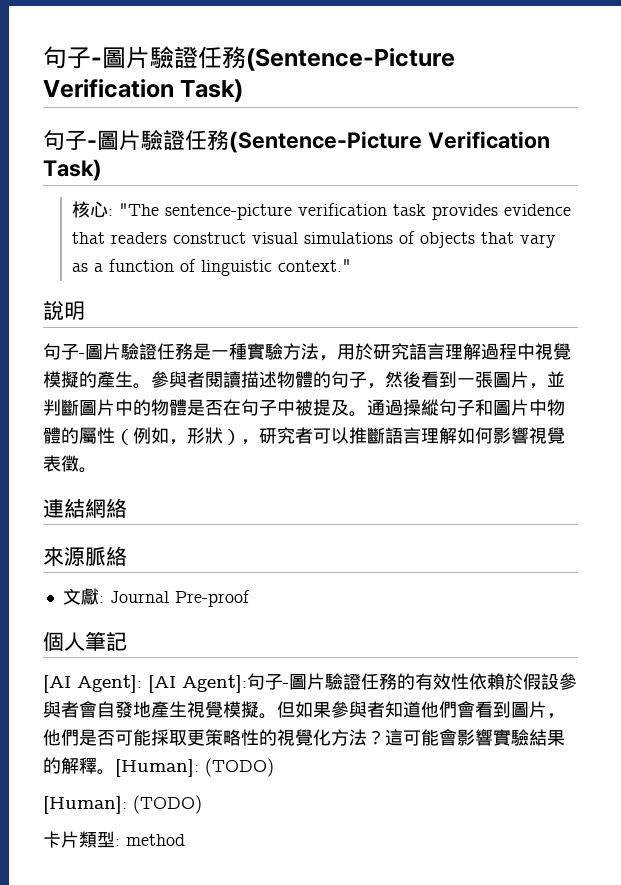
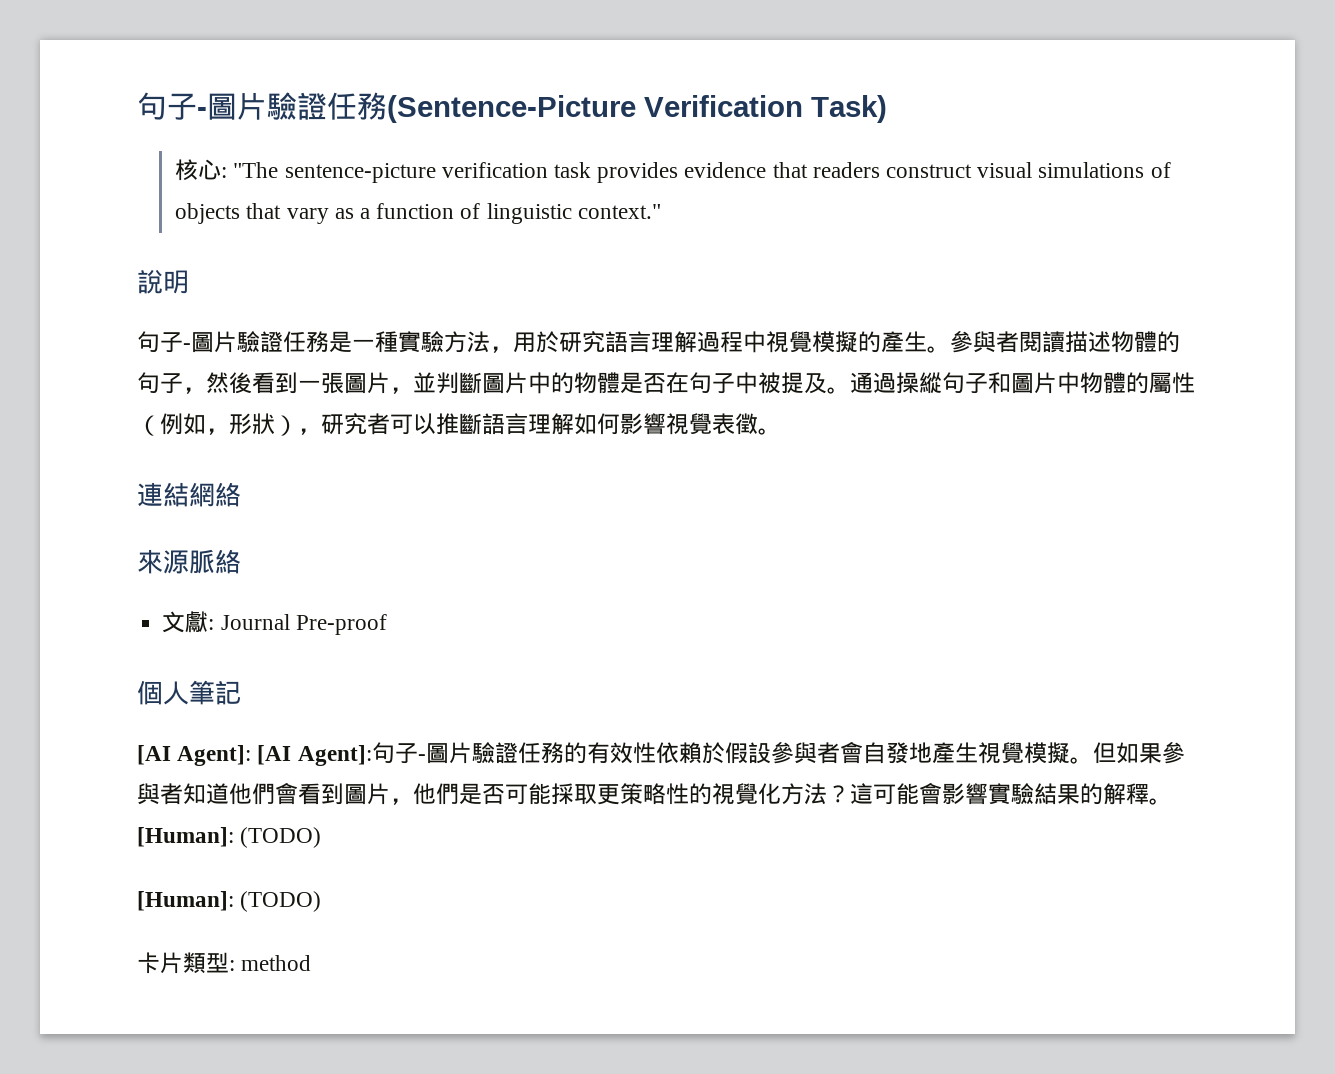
[43,46,455,71] [43,79,244,102] [43,130,550,153] [43,159,102,181] 句子-圖片驗證任務(Sentence-Picture Verification Task) // 句子-圖片驗證任務(Sentence-Picture Verification Task) -> [137,92,887,123] 句子-圖片驗證任務(Sentence-Picture Verification Task)

